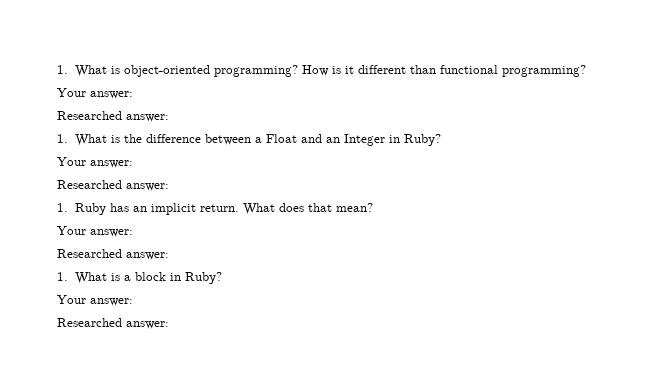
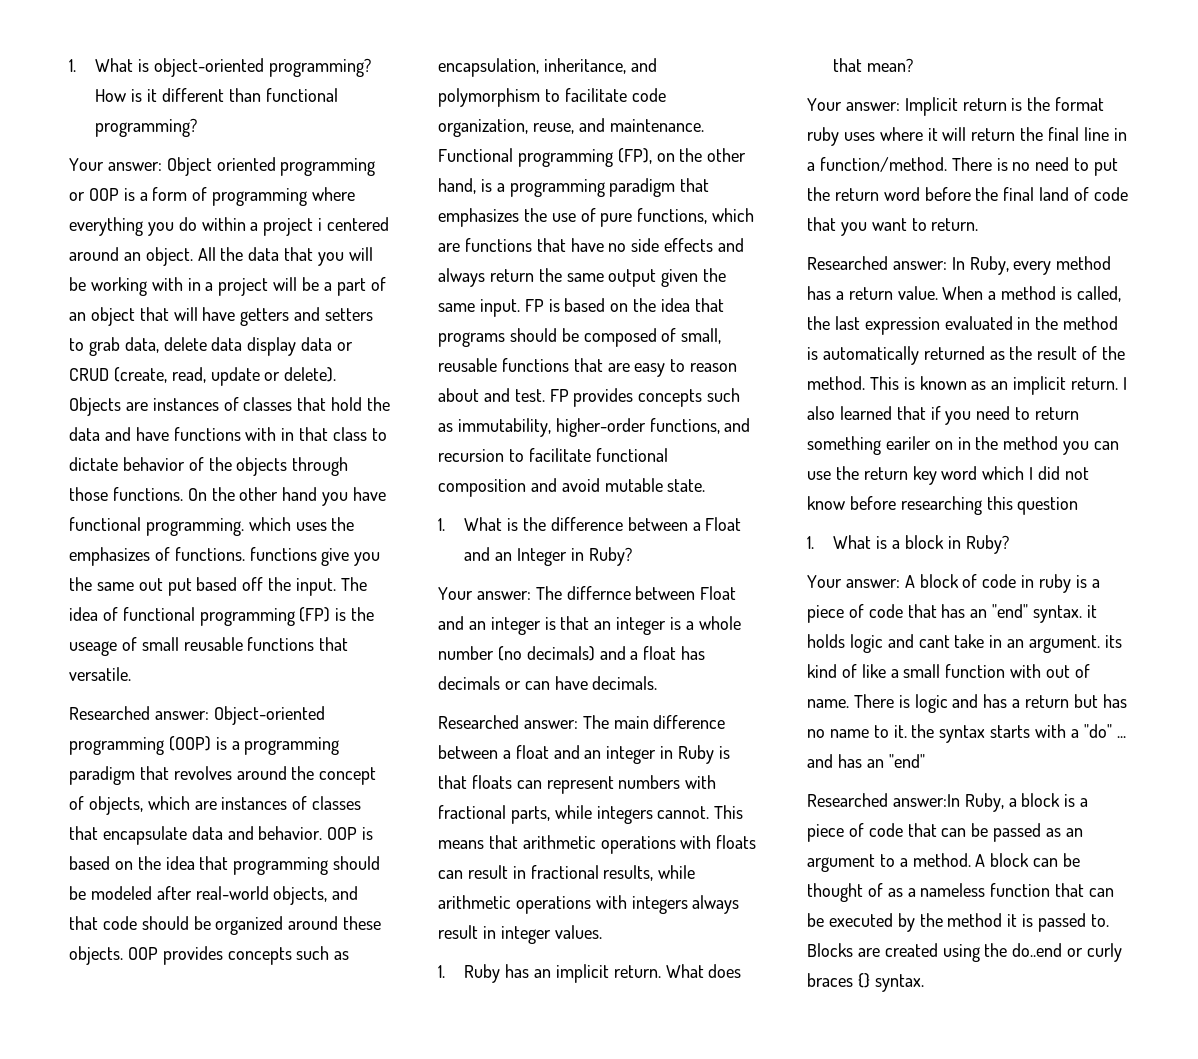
[57,111,169,122] // Researched answer: -> [166,157,376,176] [69,187,356,206] [69,217,390,236] [69,247,373,266] [69,277,386,296] [69,307,374,326] [69,337,354,356] [69,367,337,386] [69,397,391,416] [69,427,387,441] [69,457,349,476] [69,487,387,506] [69,517,355,536] [69,547,381,566] [69,577,367,596] [69,607,375,626] [69,637,349,656] [69,667,131,681] [69,706,325,725] [69,736,340,755] [69,766,377,785] [69,796,362,815] [69,826,374,845] [69,856,381,875] [69,886,359,905] [69,916,382,935] [69,946,350,965] [438,58,657,77] [438,88,666,107] [438,118,704,137] [438,148,747,167] [438,178,710,197] [438,208,755,227] [438,238,745,252] [438,268,727,287] [438,298,724,317] [438,328,722,347] [438,358,738,377] [438,388,741,407] [438,418,751,437] [438,448,668,462] [438,478,706,497] Object oriented programming or OOP is a form of programming where everything you do within a project i centered around an object. All the data that you will be working with in a project will be a part of an object that will have getters and setters to grab data, delete data display data or CRUD (create, read, update or delete). Objects are instances of classes that hold the data and have functions with in that class to dictate behavior of the objects through those functions. On the other hand you have functional programming. which uses the emphasizes of functions. functions give you the same out put based off the input. The idea of functional programming (FP) is the useage of small reusable functions that versatile. // Researched answer: Object-oriented programming (OOP) is a programming paradigm that revolves around the concept of objects, which are instances of classes that encapsulate data and behavior. OOP is based on the idea that programming should be modeled after real-world objects, and that code should be organized around these objects. OOP provides concepts such as encapsulation, inheritance, and polymorphism to facilitate code organization, reuse, and maintenance. Functional programming (FP), on the other hand, is a programming paradigm that emphasizes the use of pure functions, which are functions that have no side effects and always return the same output given the same input. FP is based on the idea that programs should be composed of small, reusable functions that are easy to reason about and test. FP provides concepts such as immutability, higher-order functions, and recursion to facilitate functional composition and avoid mutable state.
[57,180,169,191] // Researched answer: -> [535,586,737,600] [438,616,741,635] [438,646,706,661] [438,676,658,690] [438,715,726,729] [438,745,730,764] [438,775,717,794] [438,805,744,824] [438,835,757,854] [438,865,696,881] [438,895,740,914] [438,925,602,944] The differnce between Float and an integer is that an integer is a whole number (no decimals) and a float has decimals or can have decimals. // Researched answer: The main difference between a float and an integer in Ruby is that floats can represent numbers with fractional parts, while integers cannot. This means that arithmetic operations with floats can result in fractional results, while arithmetic operations with integers always result in integer values.
[57,249,169,260] // Researched answer: -> [904,97,1105,116] [807,127,1127,146] [807,157,1119,176] [807,187,1128,201] [807,217,979,236] [807,256,1112,275] [807,286,1121,302] [807,316,1119,335] [807,346,1126,365] [807,376,1127,395] [807,406,1080,425] [807,436,1120,455] [807,466,1089,485] [807,496,1079,515] Implicit return is the format ruby uses where it will return the final line in a function/method. There is no need to put the return word before the final land of code that you want to return. // Researched answer: In Ruby, every method has a return value. When a method is called, the last expression evaluated in the method is automatically returned as the result of the method. This is known as an implicit return. I also learned that if you need to return something eariler on in the method you can use the return key word which I did not know before researching this question
[57,318,169,329] // Researched answer: -> [904,574,1100,593] [807,604,1097,623] [807,634,1122,653] [807,664,1090,678] [807,694,1127,713] [807,724,1126,743] [807,754,925,768] [807,793,1089,812] [807,823,1083,842] [807,853,1081,872] [807,883,1115,902] [807,913,1109,932] [807,943,1123,962] [807,973,924,992] A block of code in ruby is a piece of code that has an "end" syntax. it holds logic and cant take in an argument. its kind of like a small function with out of name. There is logic and has a return but has no name to it. the syntax starts with a "do" ... and has an "end" // Researched answer:In Ruby, a block is a piece of code that can be passed as an argument to a method. A block can be thought of as a nameless function that can be executed by the method it is passed to. Blocks are created using the do..end or curly braces {} syntax.

